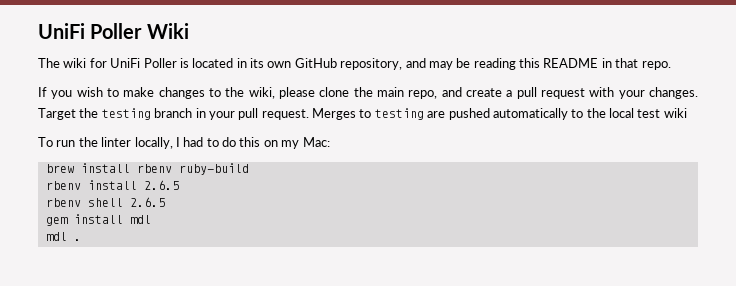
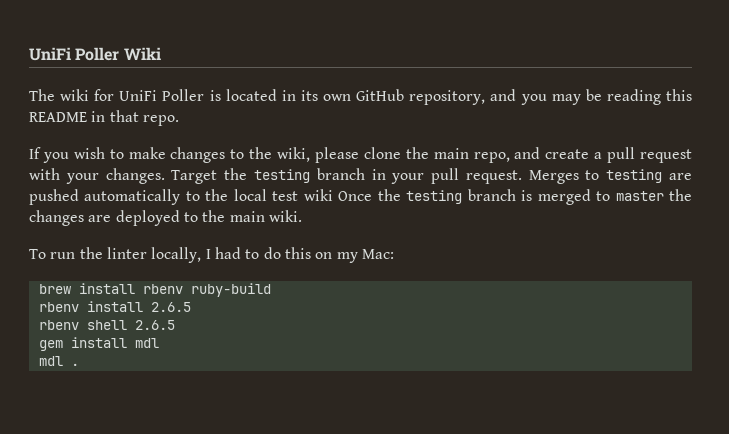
(426, 63) none -> [520,94,547,105] you
(687, 113) none -> [338,189,693,205] [29,210,302,226] Once the testing branch is merged to master the changes are deployed to the main wiki.

